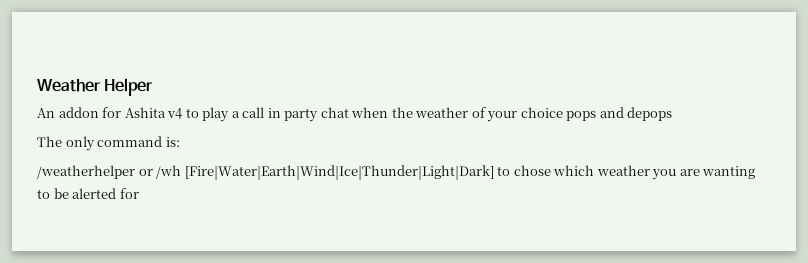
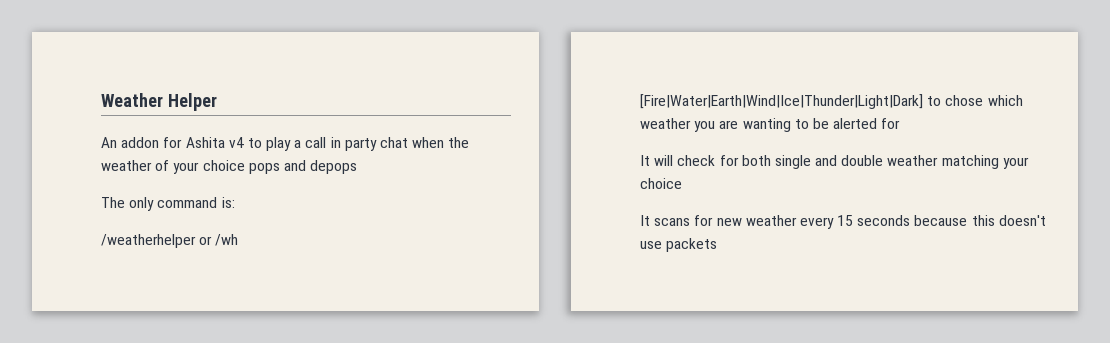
(139, 193) none -> [640,155,1029,169] [640,178,682,189] [640,215,1046,229] [640,238,718,252] // It will check for both single and double weather matching your choice // It scans for new weather every 15 seconds because this doesn't use packets

